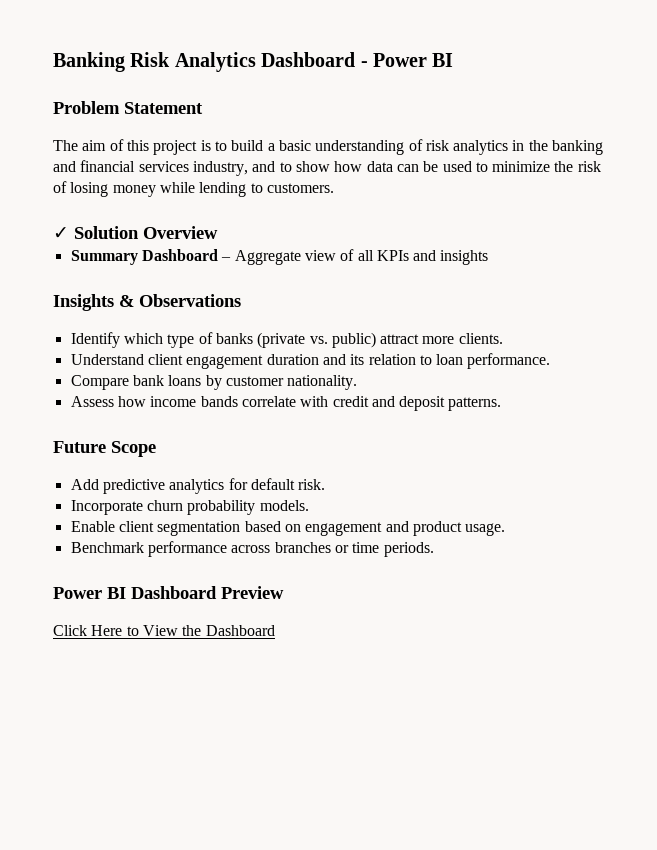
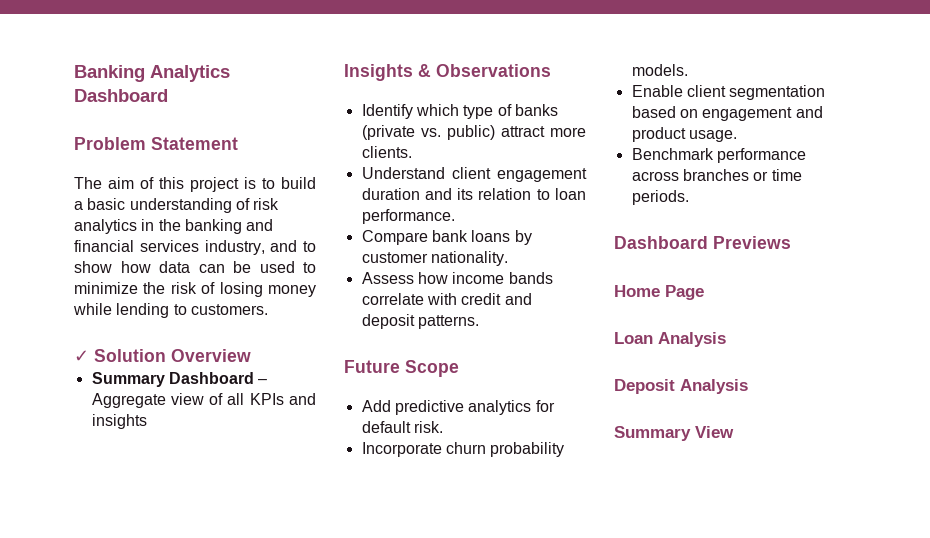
[130,52,171,67] Risk -> (145, 73) none
[360,53,454,67] - Power BI -> (168, 95) none
[53,586,284,599] [53,625,275,636] Power BI Dashboard Preview // Click Here to View the Dashboard -> [614,236,791,249] [614,285,704,300] [614,332,726,347] [614,379,748,394] [614,426,734,441] Dashboard Previews // Home Page // Loan Analysis // Deposit Analysis // Summary View

